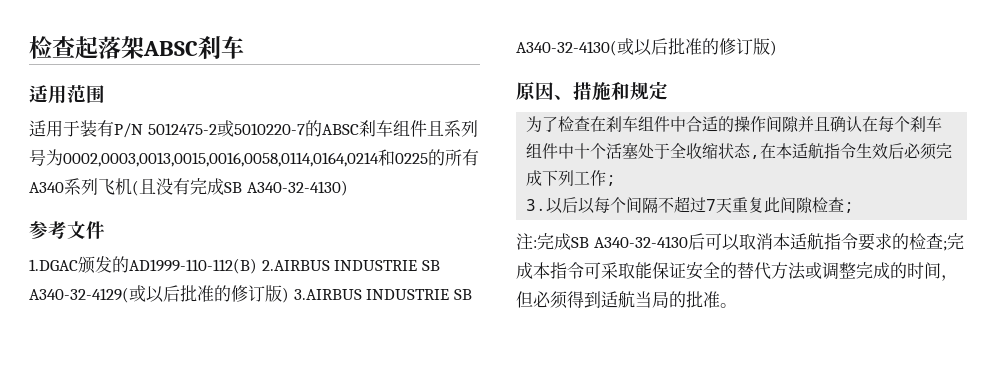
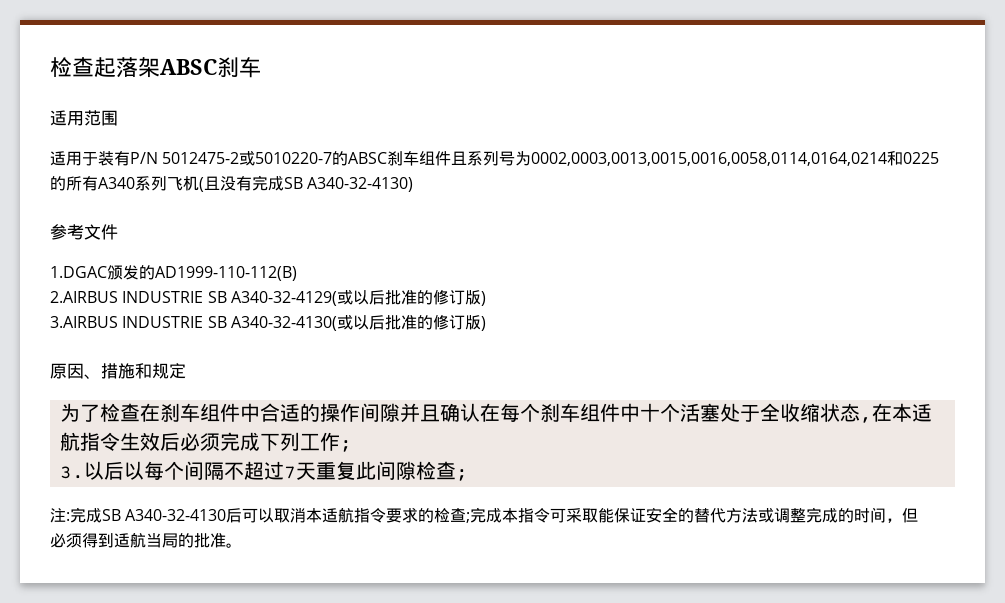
(257, 266) none -> (297, 273) //
(289, 295) none -> (486, 298) //
(533, 299) none -> (919, 515) //

